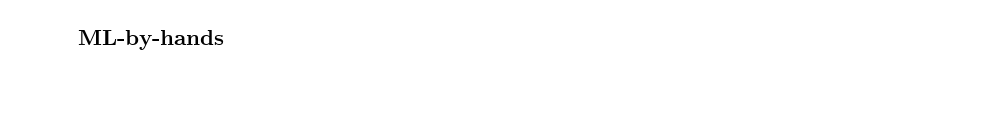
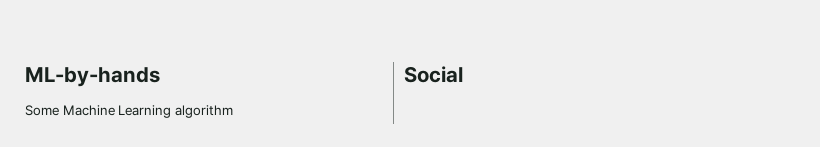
(224, 40) none -> [25,105,233,118] [404,66,463,83] // Some Machine Learning algorithm // Social

